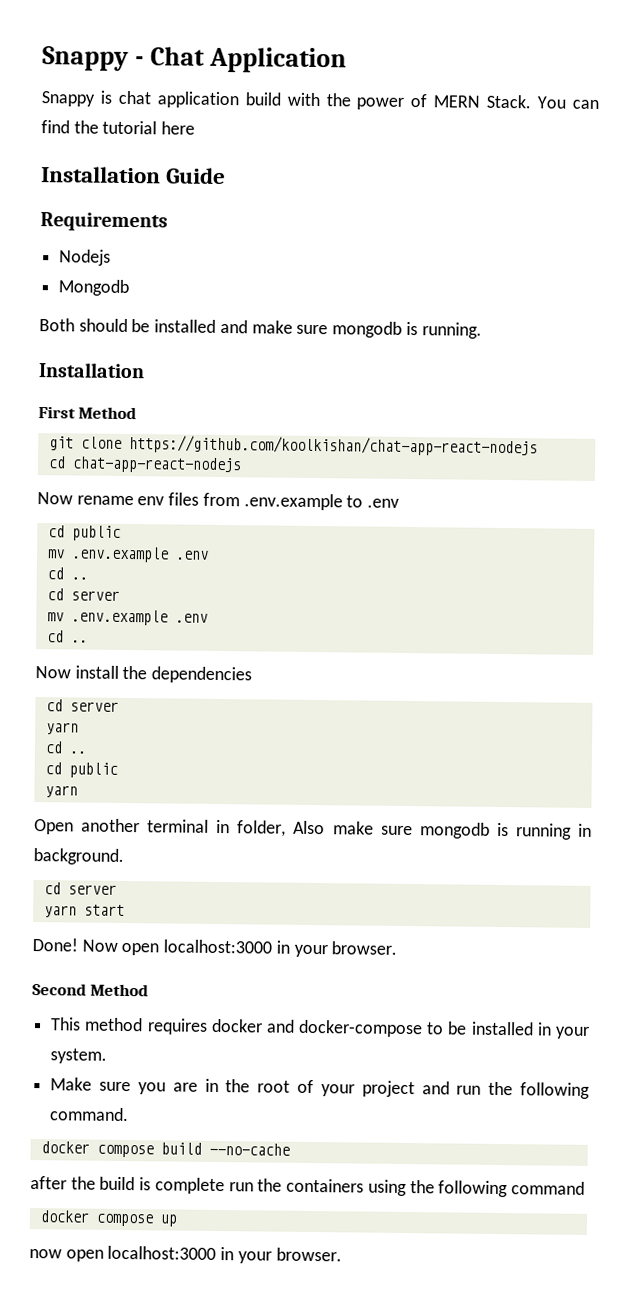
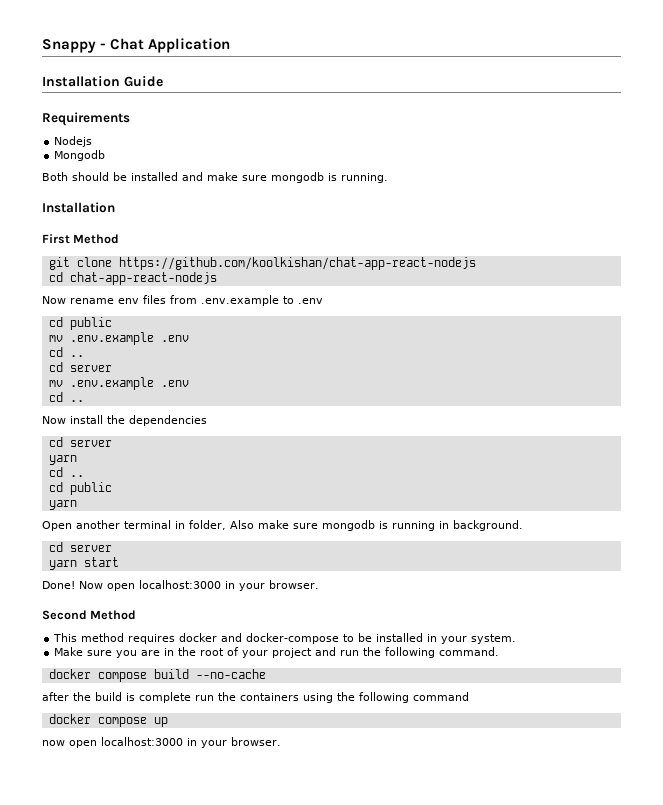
[41,90,599,110] [41,120,196,135] // Snappy is chat application build with the power of MERN Stack. You can find the tutorial here -> (231, 45) none

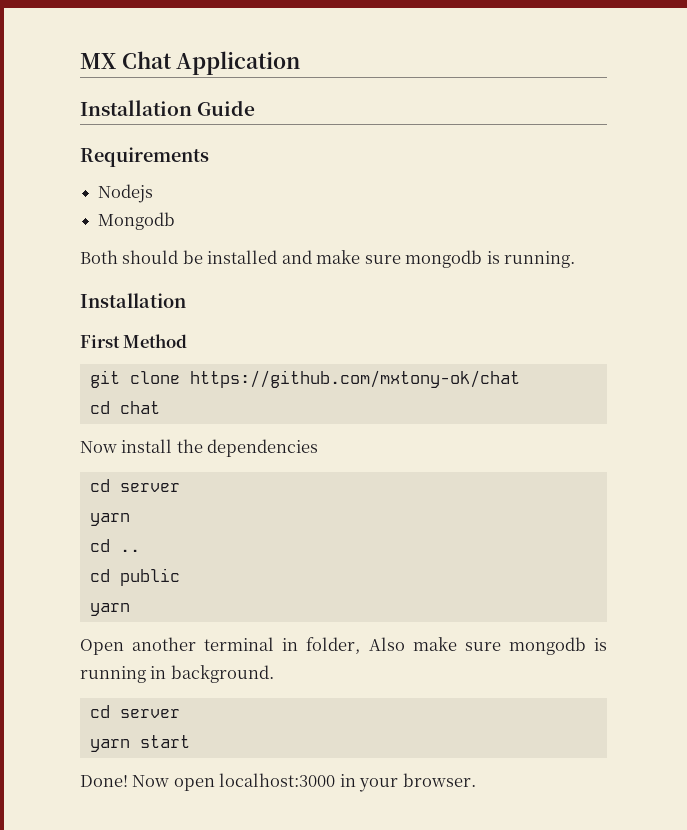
[42,39,107,53] Snappy - -> [80,53,116,69] MX
[118,257,476,270] [48,272,217,285] [42,295,323,306] [48,317,112,330] [48,332,189,345] [48,347,84,357] [48,362,112,372] [48,377,189,390] [48,392,84,402] https://github.com/koolkishan/chat-app-react-nodejs // cd chat-app-react-nodejs // Now rename env files from .env.example to .env // cd public // mv .env.example .env // cd .. // cd server // mv .env.example .env // cd .. -> [189,370,520,388] [89,401,160,414] https://github.com/mxtony-ok/chat // cd chat
[42,610,137,620] [53,633,517,644] [54,647,500,658] [48,669,266,682] [42,692,469,703] [48,714,168,727] [42,737,281,748] // Second Method // This method requires docker and docker-compose to be installed in your system. // Make sure you are in the root of your project and run the following command. // docker compose build --no-cache // after the build is complete run the containers using the following command // docker compose up // now open localhost:3000 in your browser. -> (476, 780) none

